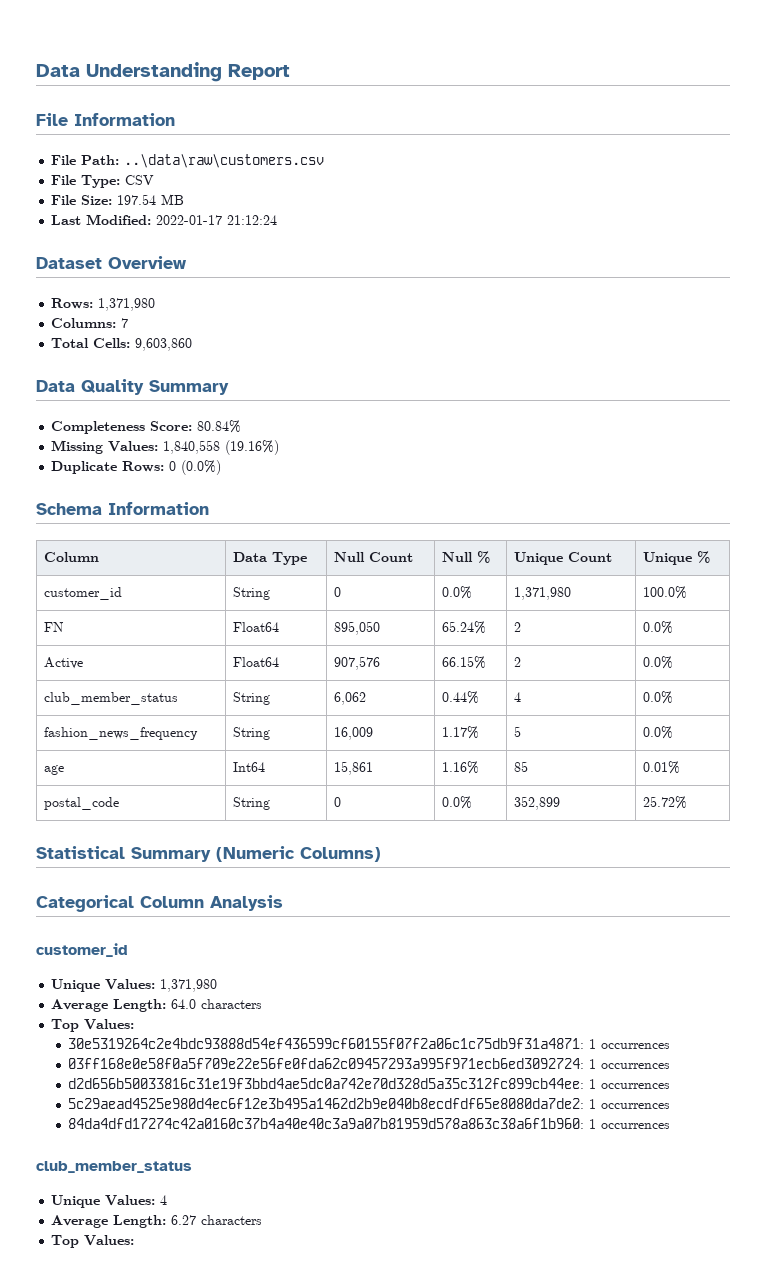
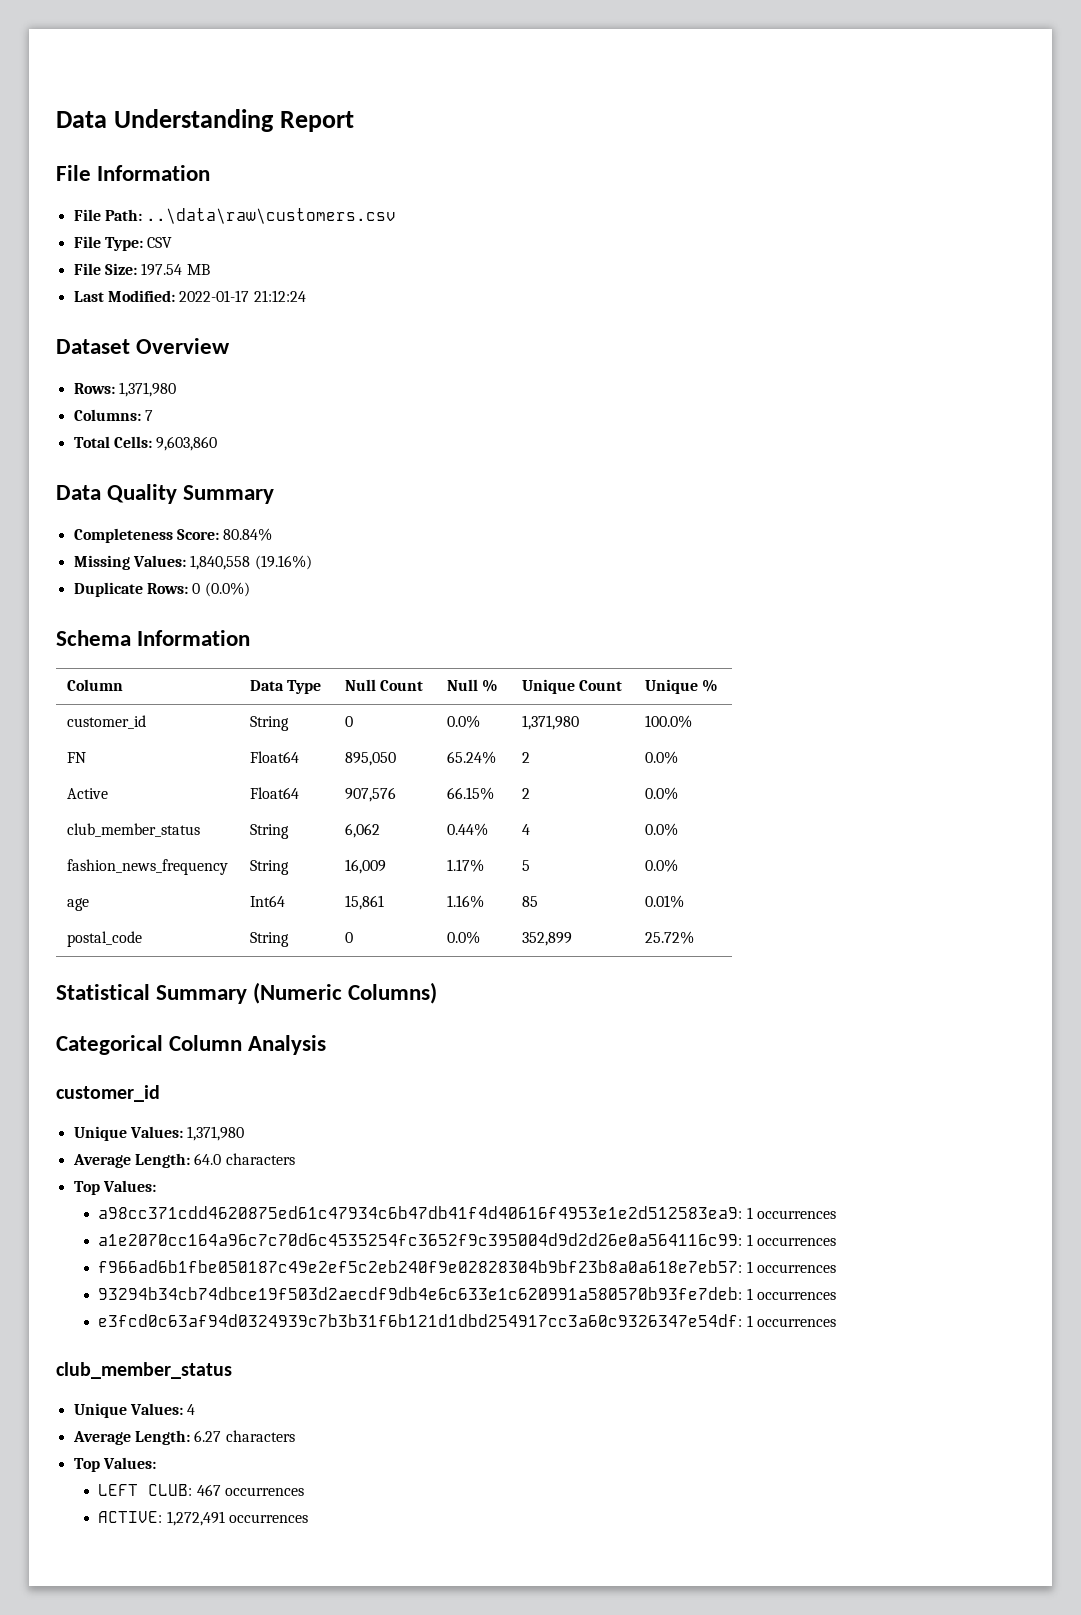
[68,1038,671,1049] [68,1058,671,1069] [68,1078,671,1089] [68,1098,671,1109] [68,1118,585,1129] 30e5319264c2e4bdc93888d54ef436599cf60155f07f2a06c1c75db9f31a4871: 1 occurrences // 03ff168e0e58f0a5f709e22e56fe0fda62c09457293a995f971ecb6ed3092724: 1 occurrences // d2d656b50033816c31e19f3bbd4ae5dc0a742e70d328d5a35c312fc899cb44ee: 1 occurrences // 5c29aead4525e980d4ec6f12e3b495a1462d2b9e040b8ecdfdf65e8080da7de2: 1 occurrences // 84da4dfd17274c42a0160c37b4a40e40c3a9a07b81959d578a863c38a6f1b960: -> [98,1206,837,1219] [98,1233,837,1246] [98,1260,837,1273] [98,1287,837,1300] [98,1314,743,1327] a98cc371cdd4620875ed61c47934c6b47db41f4d40616f4953e1e2d512583ea9: 1 occurrences // a1e2070cc164a96c7c70d6c4535254fc3652f9c395004d9d2d26e0a564116c99: 1 occurrences // f966ad6b1fbe050187c49e2ef5c2eb240f9e02828304b9bf23b8a0a618e7eb57: 1 occurrences // 93294b34cb74dbce19f503d2aecdf9db4e6c633e1c620991a580570b93fe7deb: 1 occurrences // e3fcd0c63af94d0324939c7b3b31f6b121d1dbd254917cc3a60c9326347e54df:
(135, 1240) none -> [98,1484,305,1496] [98,1511,309,1526] // LEFT CLUB: 467 occurrences // ACTIVE: 1,272,491 occurrences

